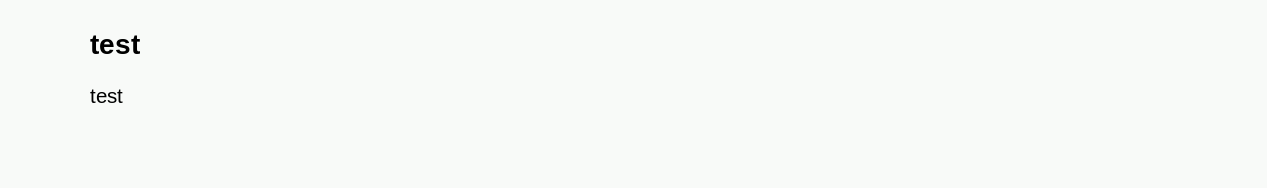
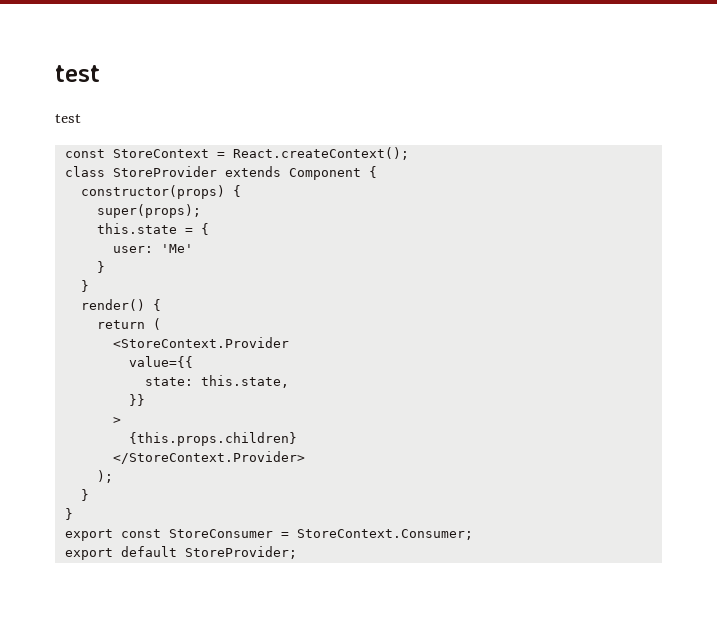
(123, 96) none -> [64,147,409,160] [64,166,377,180] [80,185,241,199] [96,204,201,218] [96,223,209,235] [112,244,193,253] [96,261,105,273] [80,280,89,292] [80,299,161,311] [96,318,161,330] [112,337,289,348] [128,356,193,368] [144,375,289,388] [128,394,145,406] [112,417,121,424] [128,432,297,446] [112,451,305,464] [96,470,113,483] [80,489,89,501] [64,508,73,520] [64,529,473,541] [64,546,297,560] // const StoreContext = React.createContext(); // class StoreProvider extends Component { // constructor(props) { // super(props); // this.state = { // user: 'Me' // } // } // render() { // return ( // <StoreContext.Provider // value={{ // state: this.state, // }} // > // {this.props.children} // </StoreContext.Provider> // ); // } // } // export const StoreConsumer = StoreContext.Consumer; // export default StoreProvider;

